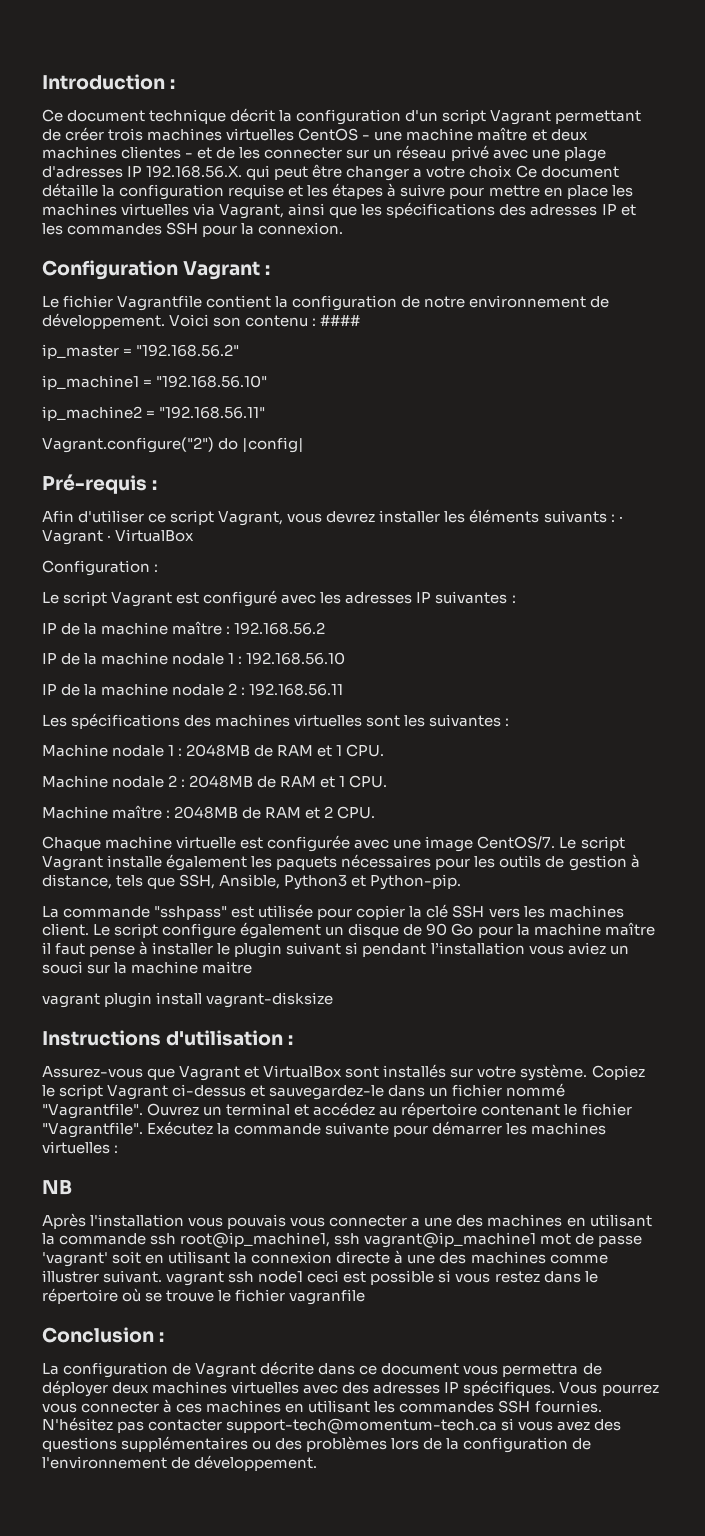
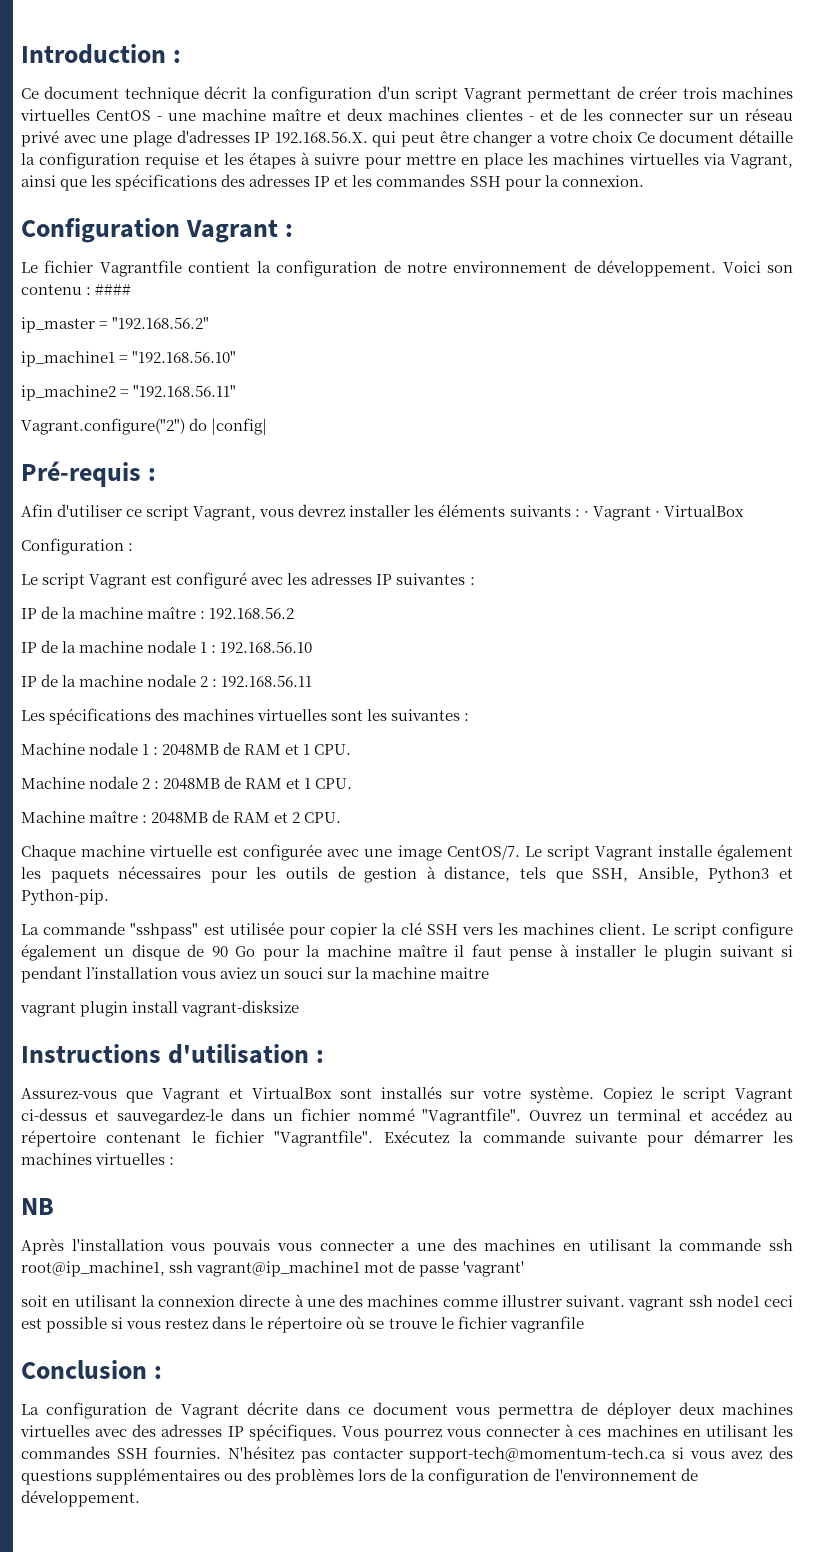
(108, 1259) none -> (525, 1269) //

